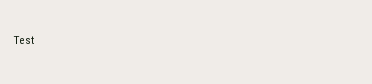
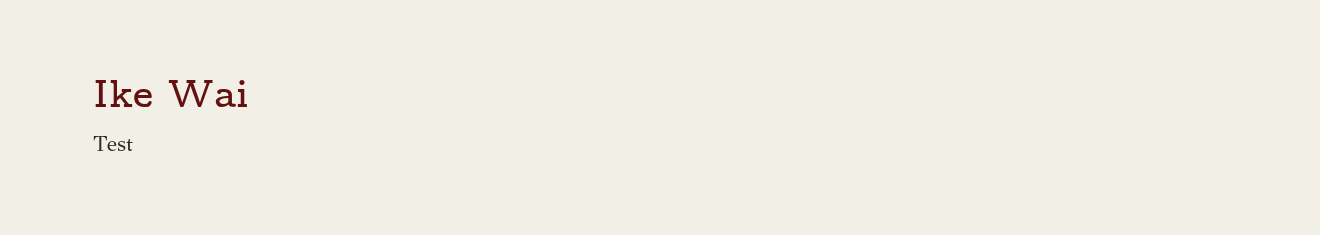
(13, 40) none -> [93,80,249,107] Ike Wai //

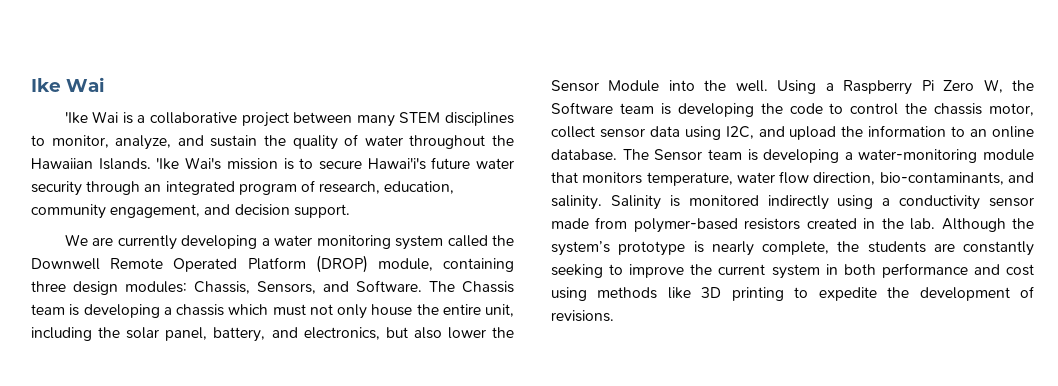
[93,136,133,151] Test -> [64,111,514,127] [31,134,514,150] [31,157,514,170] [31,180,455,196] [31,204,350,219] [64,234,515,250] [31,255,514,273] [31,280,514,295] [31,304,514,319] [31,327,515,342] [551,79,1034,95] [551,102,1034,117] [551,125,1034,140] [551,149,1034,163] [551,171,1034,186] [551,195,1034,210] [551,217,1034,233] [551,241,1034,256] [551,263,1034,279] [551,286,1034,301] [551,310,614,322] 'Ike Wai is a collaborative project between many STEM disciplines to monitor, analyze, and sustain the quality of water throughout the Hawaiian Islands. 'Ike Wai's mission is to secure Hawai'i's future water security through an integrated program of research, education, community engagement, and decision support. // We are currently developing a water monitoring system called the Downwell Remote Operated Platform (DROP) module, containing three design modules: Chassis, Sensors, and Software. The Chassis team is developing a chassis which must not only house the entire unit, including the solar panel, battery, and electronics, but also lower the Sensor Module into the well. Using a Raspberry Pi Zero W, the Software team is developing the code to control the chassis motor, collect sensor data using I2C, and upload the information to an online database. The Sensor team is developing a water-monitoring module that monitors temperature, water flow direction, bio-contaminants, and salinity. Salinity is monitored indirectly using a conductivity sensor made from polymer-based resistors created in the lab. Although the system’s prototype is nearly complete, the students are constantly seeking to improve the current system in both performance and cost using methods like 3D printing to expedite the development of revisions.

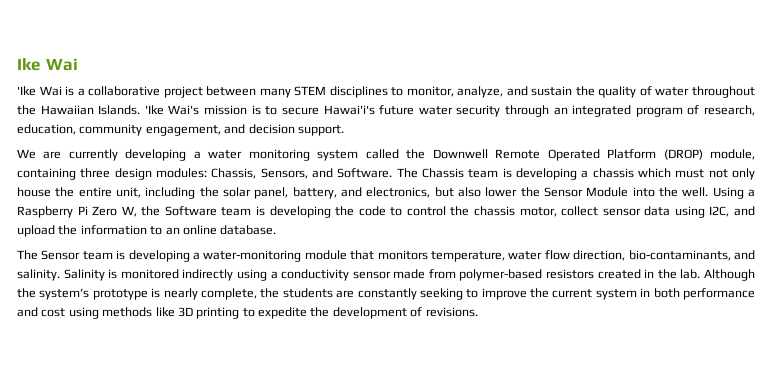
(617, 155) none -> (277, 230) //

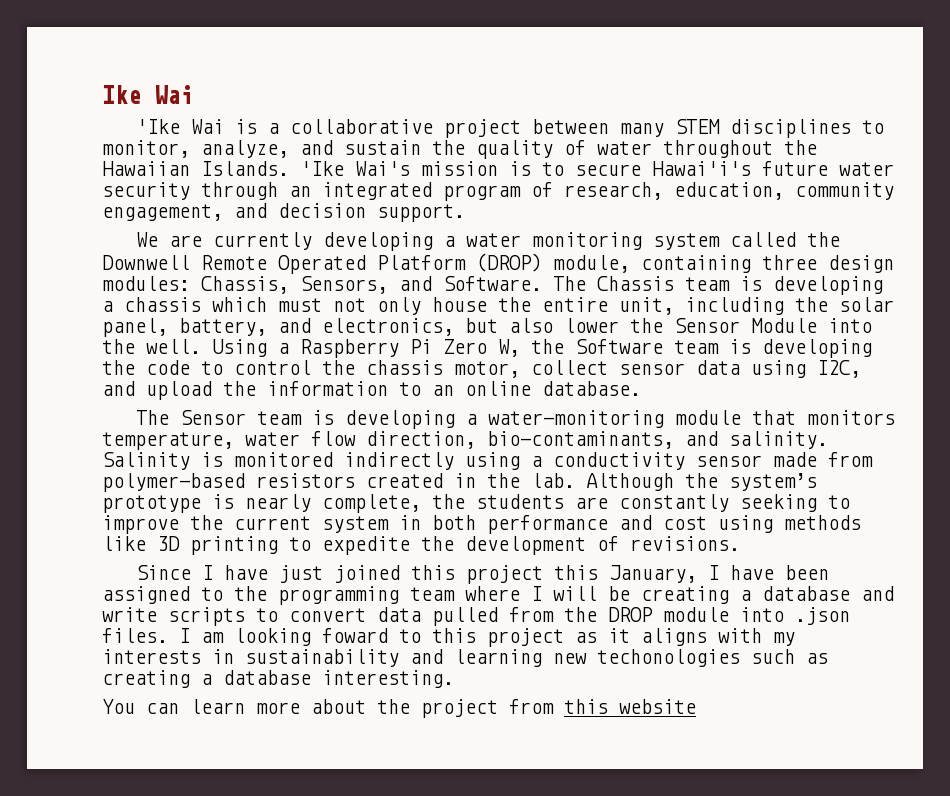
(478, 312) none -> [136,565,830,584] [102,586,894,605] [102,607,850,626] [102,628,795,647] [102,649,828,667] [102,670,454,688] [102,699,696,718] // Since I have just joined this project this January, I have been assigned to the programming team where I will be creating a database and write scripts to convert data pulled from the DROP module into .json files. I am looking foward to this project as it aligns with my interests in sustainability and learning new techonologies such as creating a database interesting. // You can learn more about the project from this website

